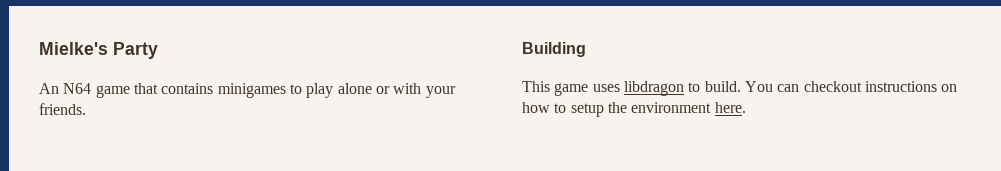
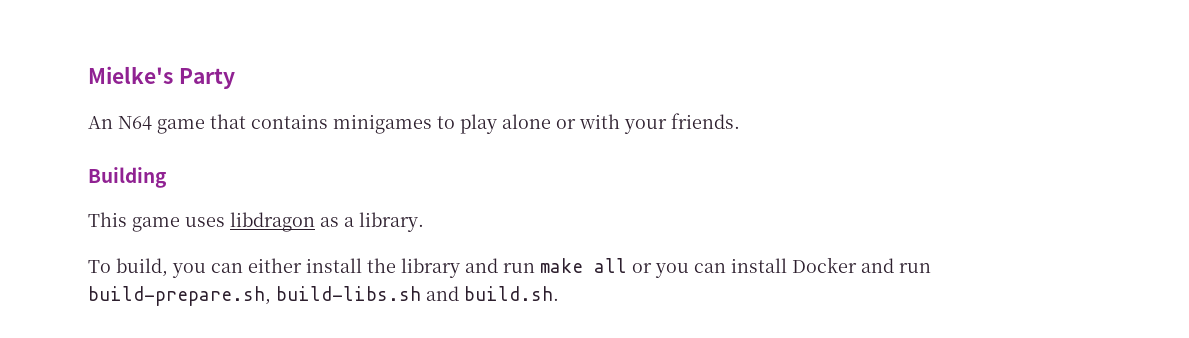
[688,81,958,92] [522,102,746,117] to build. You can checkout instructions on how to setup the environment here. -> [320,212,424,232] [88,257,931,278] [88,286,559,306] as a library. // To build, you can either install the library and run make all or you can install Docker and run build-prepare.sh, build-libs.sh and build.sh.

